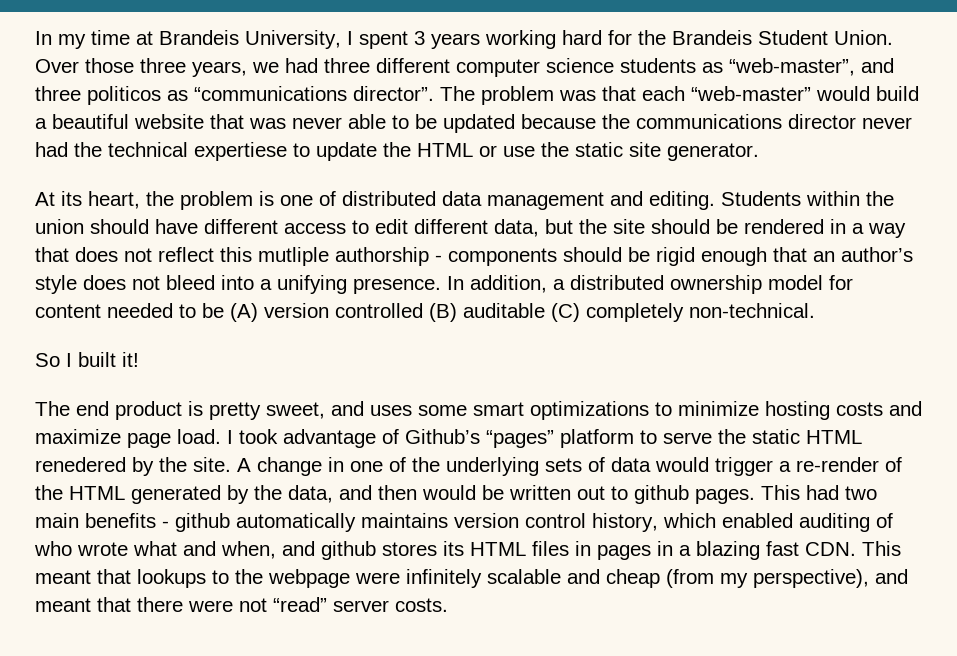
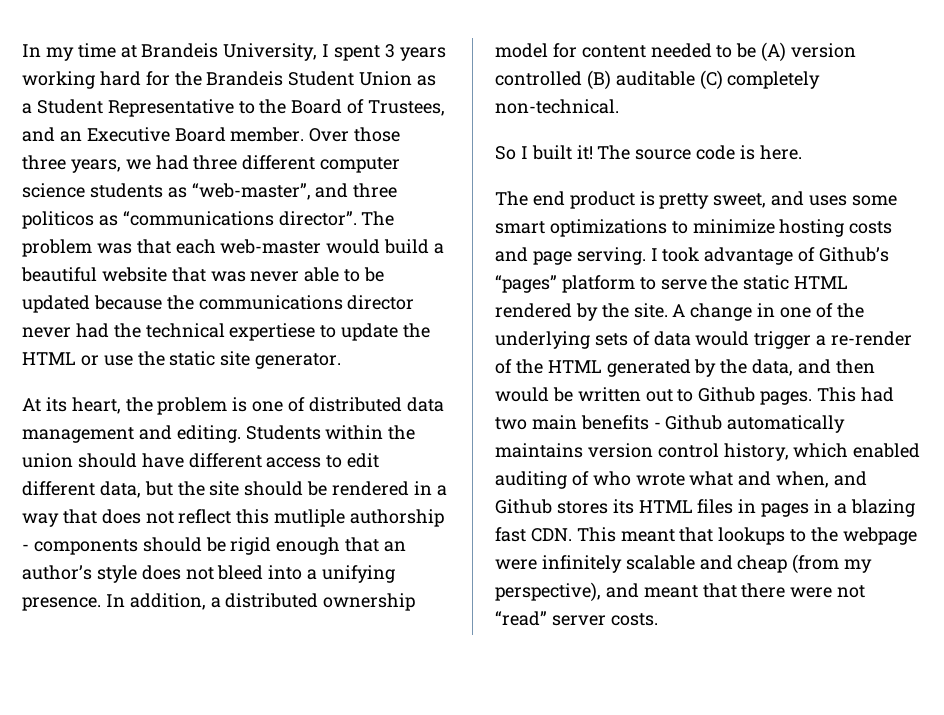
[834,30,893,45] Union. -> [359,71,437,86] [22,99,446,117] [22,127,305,142] Union as a Student Representative to the Board of Trustees, and an Executive Board member.
[691,86,811,101] “web-master” -> [220,239,322,254] web-master
(139, 359) none -> [597,145,802,160] The source code is here.
[35,429,221,448] maximize page load. -> [532,247,646,265] page serving.
[35,457,126,472] renedered -> [495,303,572,318] rendered
[634,485,689,504] github -> [698,387,756,402] Github
[175,513,230,532] github -> [665,415,723,430] Github
[321,541,376,560] github -> [495,499,552,514] Github

